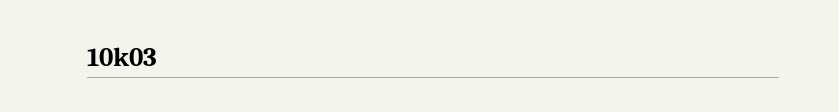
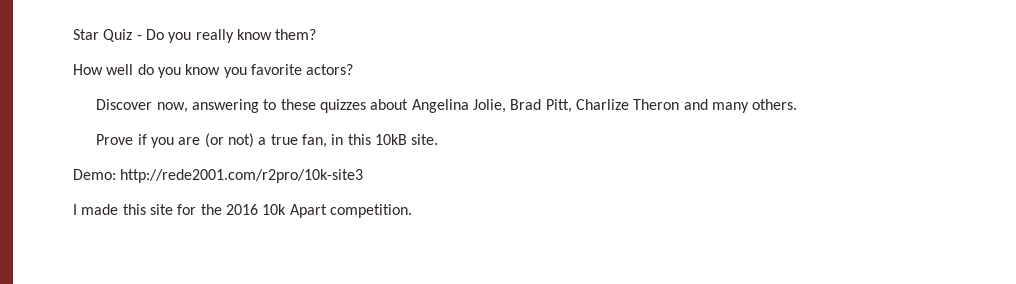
[87,47,157,66] 10k03 -> [73,29,317,43] [73,64,354,78] [96,99,798,113] [96,133,439,148] [73,169,364,183] [73,204,412,218] Star Quiz - Do you really know them? // How well do you know you favorite actors? // Discover now, answering to these quizzes about Angelina Jolie, Brad Pitt, Charlize Theron and many others. // Prove if you are (or not) a true fan, in this 10kB site. // Demo: http://rede2001.com/r2pro/10k-site3 // I made this site for the 2016 10k Apart competition.

